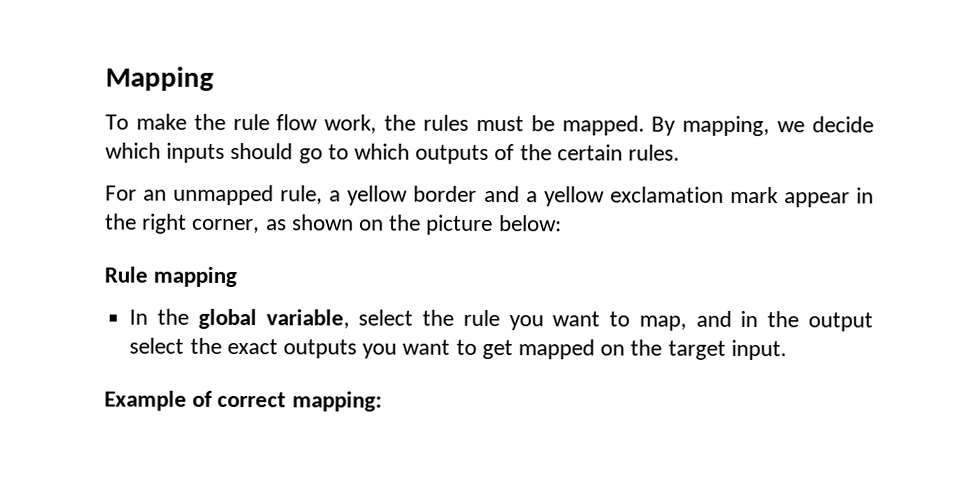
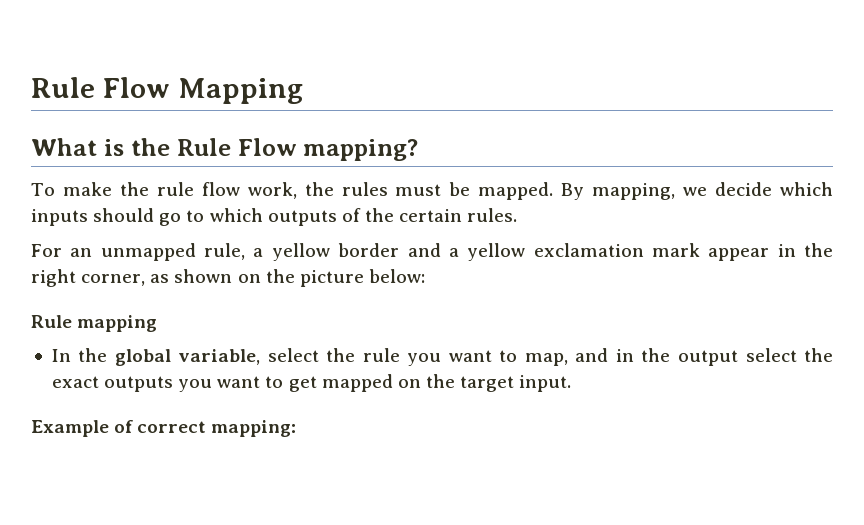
(105, 78) none -> [31,77,170,98] Rule Flow
(214, 78) none -> [31,138,419,161] // What is the Rule Flow mapping?

